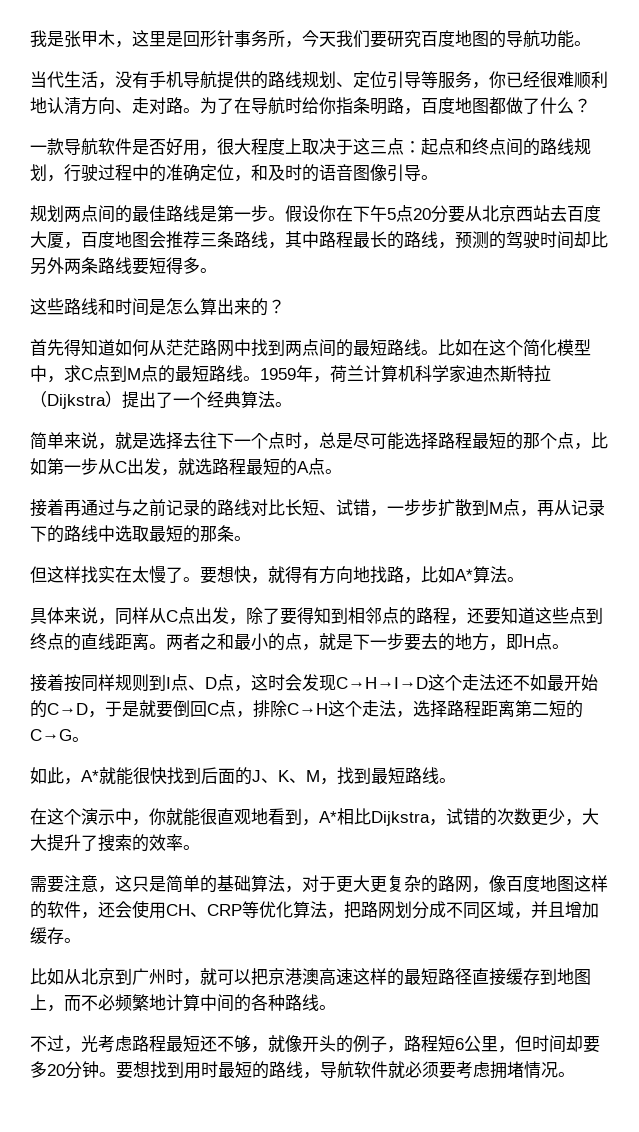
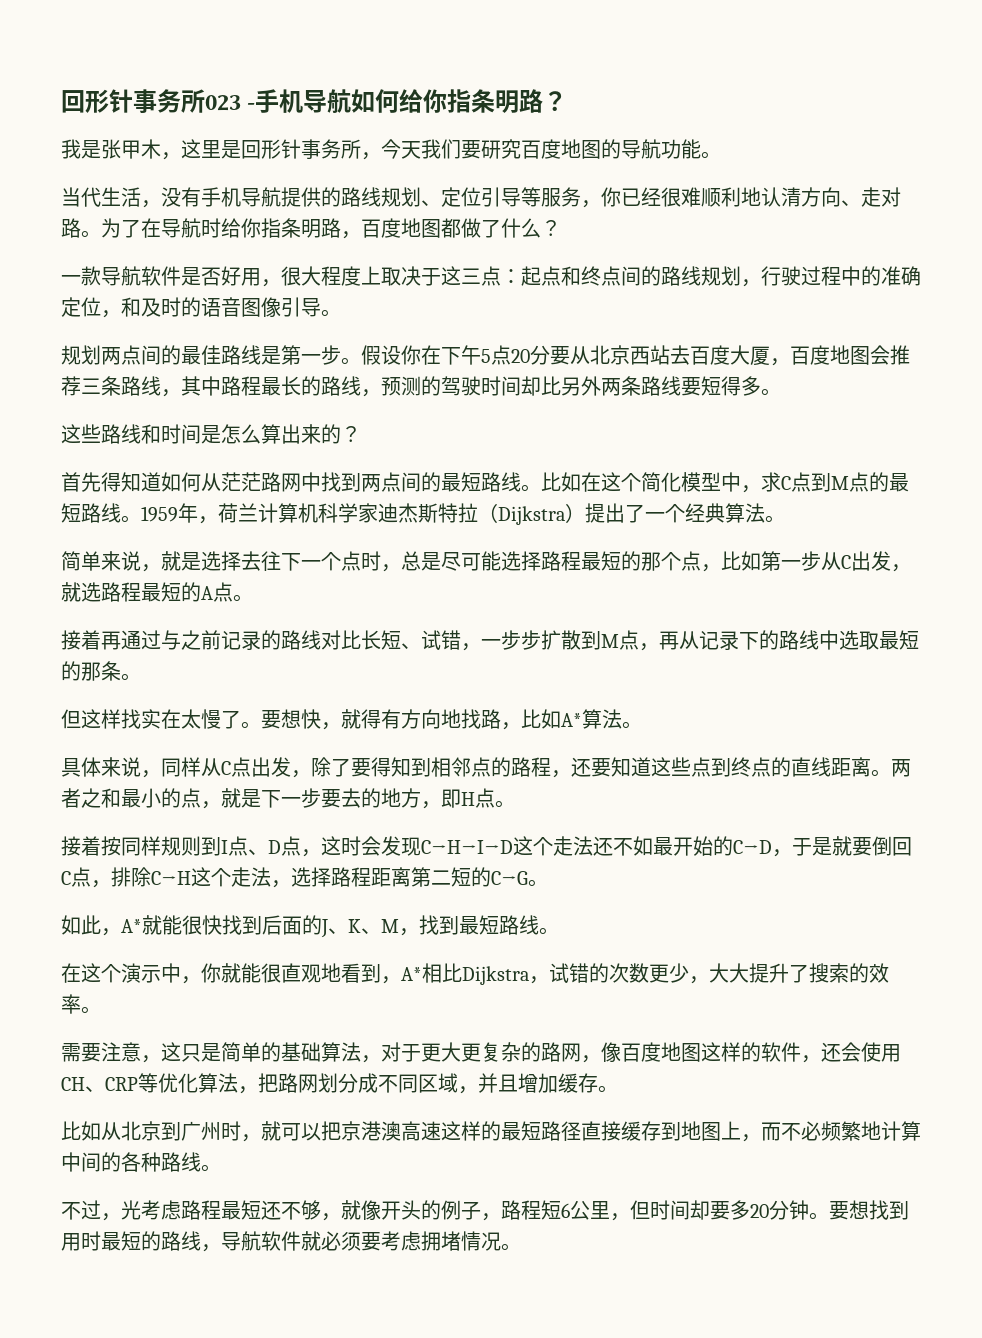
(30, 38) none -> [61,89,568,113] 回形针事务所023 -手机导航如何给你指条明路？ //

